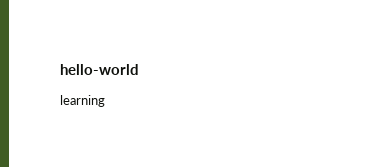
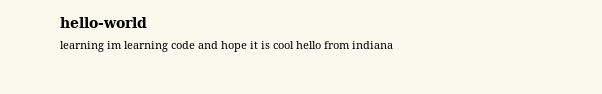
(105, 101) none -> [107,41,393,52] im learning code and hope it is cool hello from indiana

